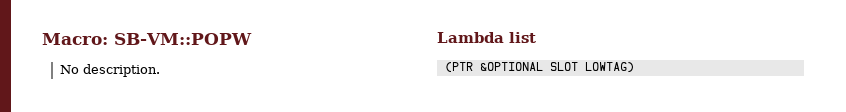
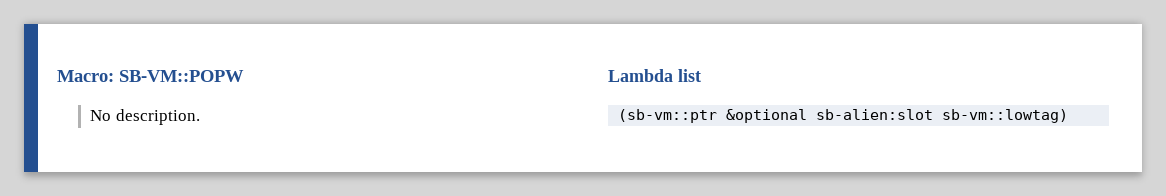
[444,62,634,73] (PTR &OPTIONAL SLOT LOWTAG) -> [618,109,1069,123] (sb-vm::ptr &optional sb-alien:slot sb-vm::lowtag)

